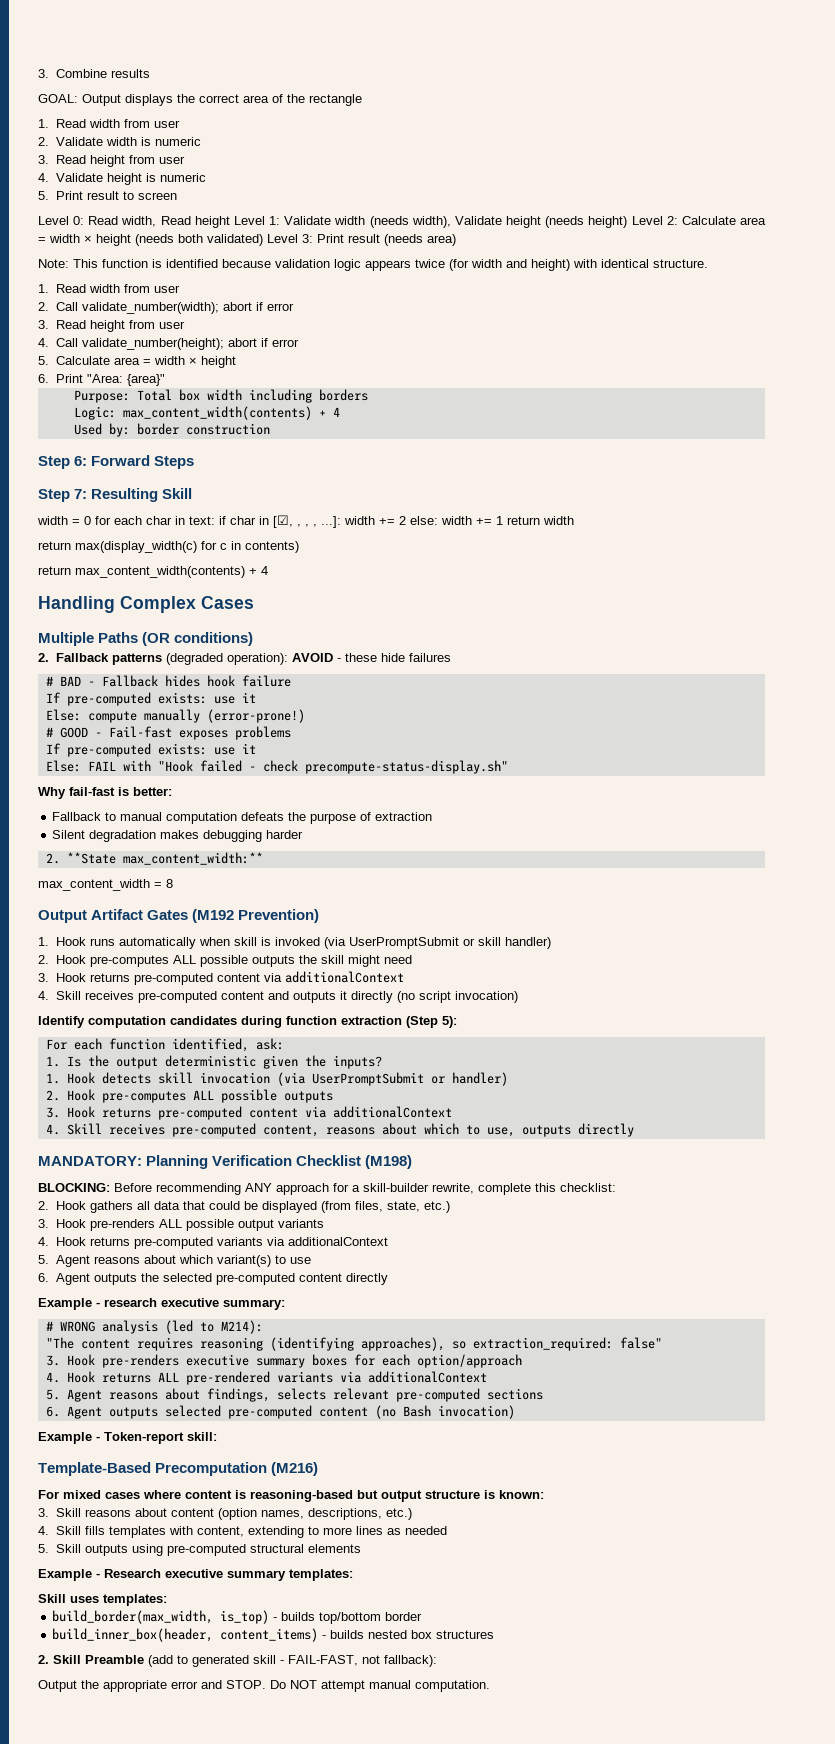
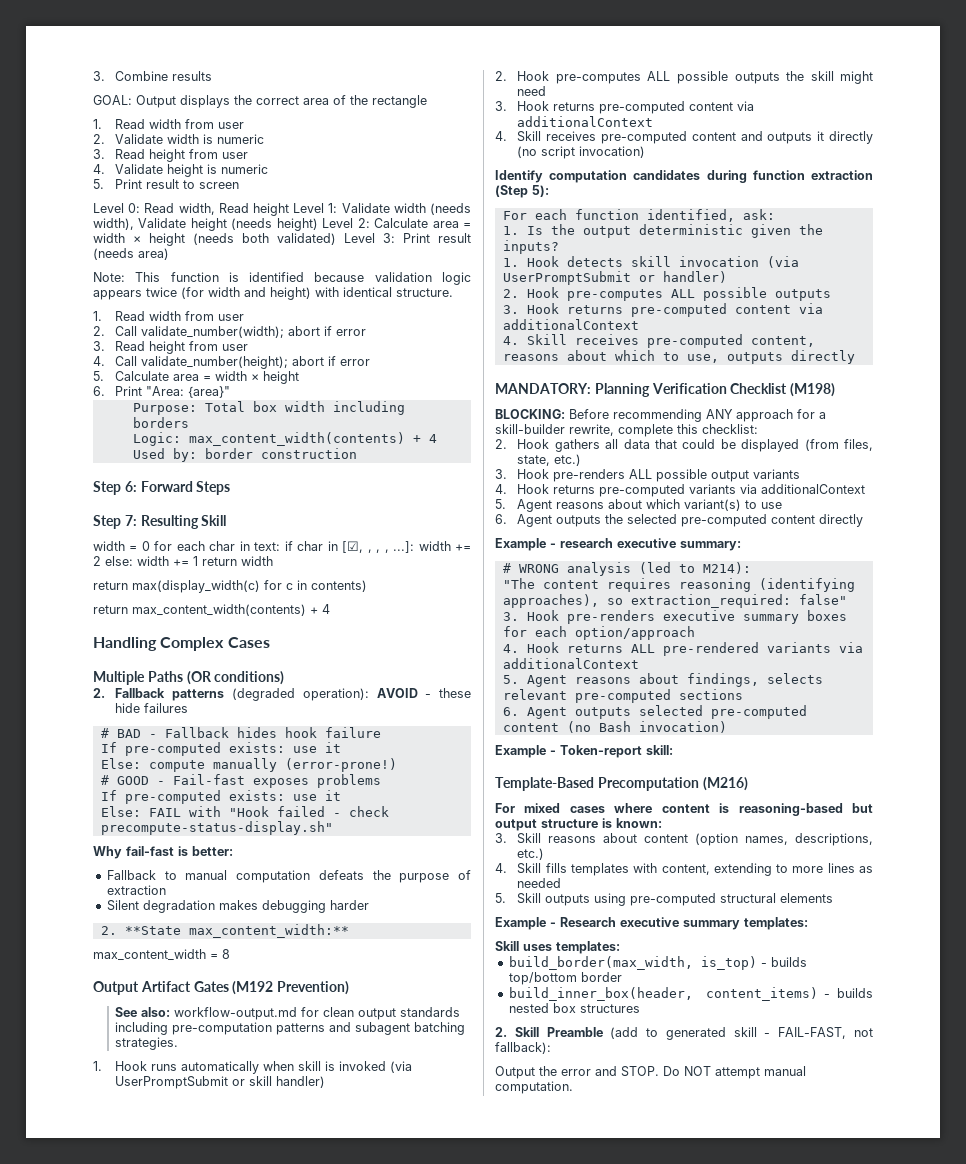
(320, 916) none -> [115,1007,461,1020] [115,1022,466,1035] [115,1037,179,1050] // See also: workflow-output.md for clean output standards including pre-computation patterns and subagent batching strategies.
[103,1680,167,1692] appropriate -> (557, 1071) none

